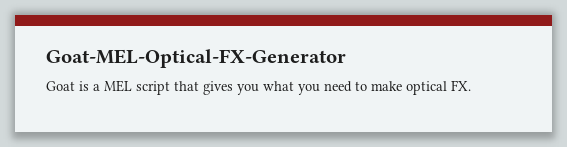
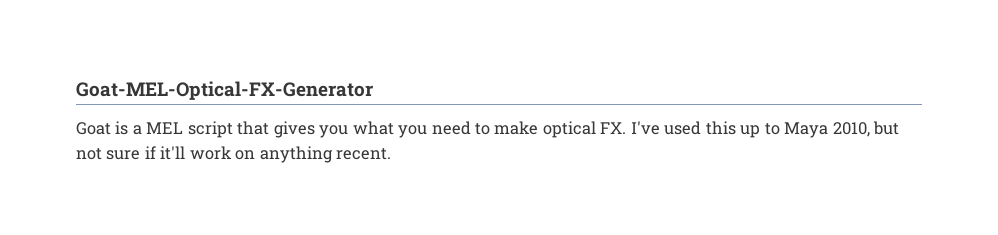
(471, 85) none -> [630,121,900,138] [76,146,392,163] I've used this up to Maya 2010, but not sure if it'll work on anything recent.

